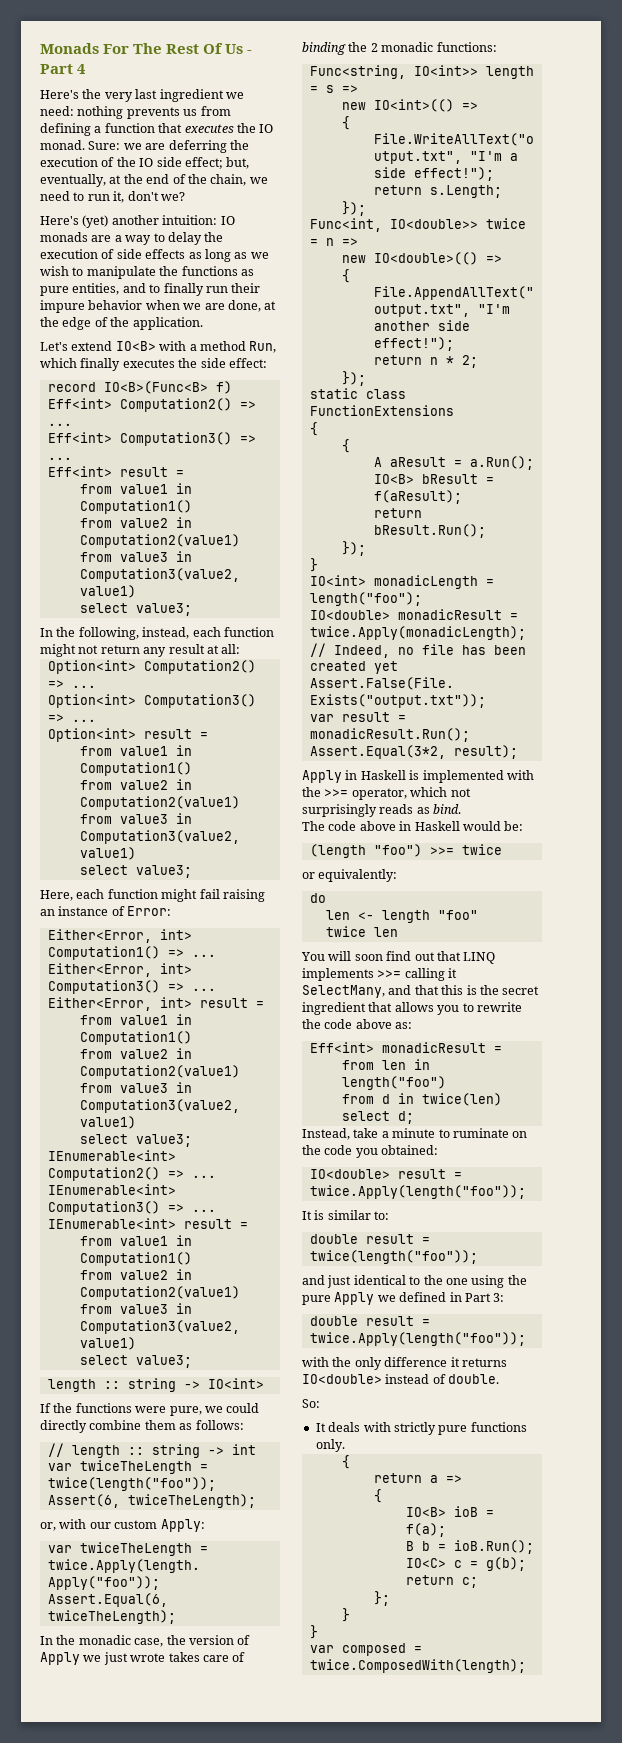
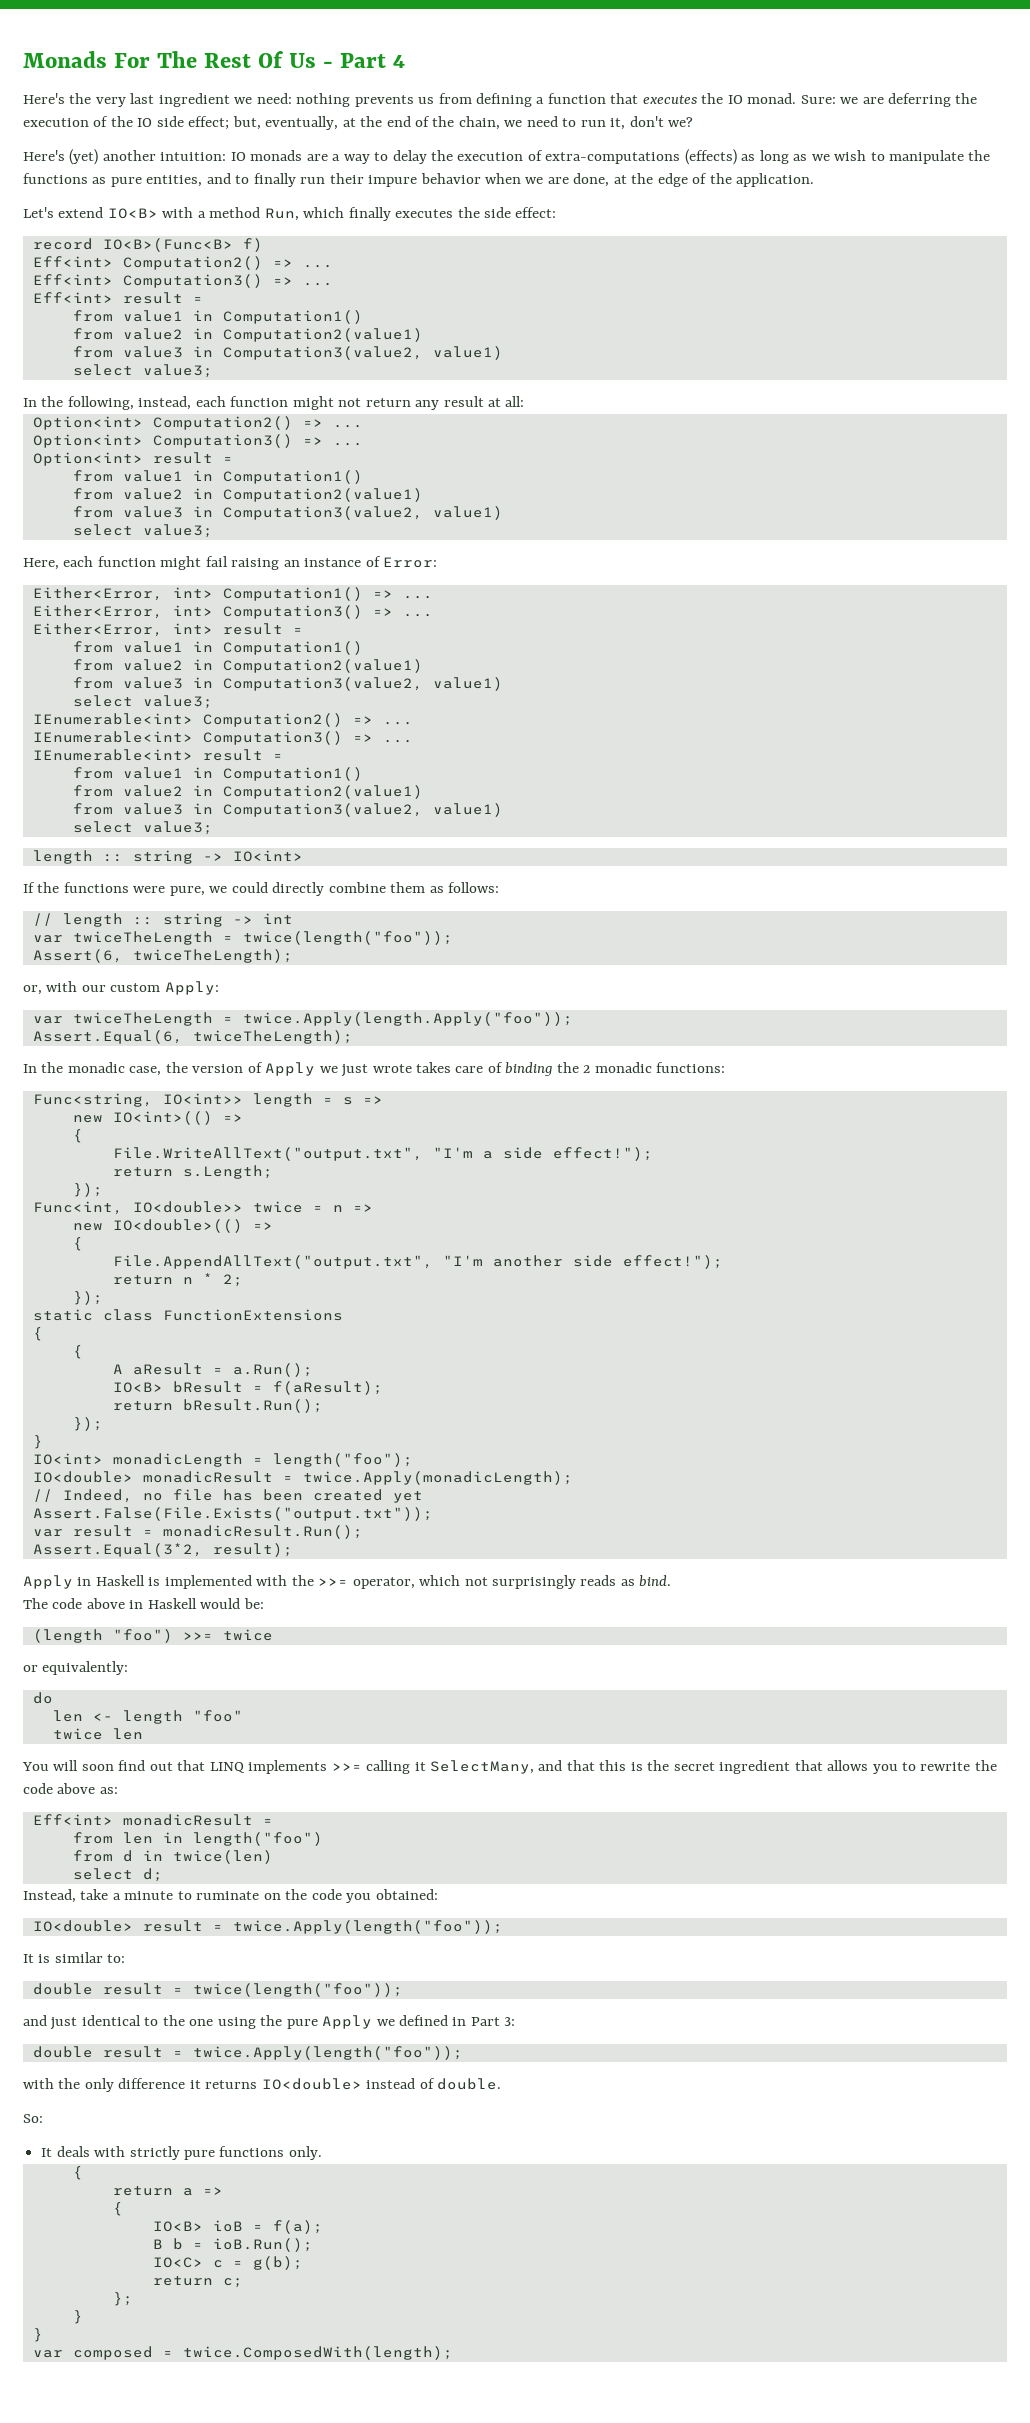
[116,249,186,259] side effects -> [545,149,737,165] extra-computations (effects)

